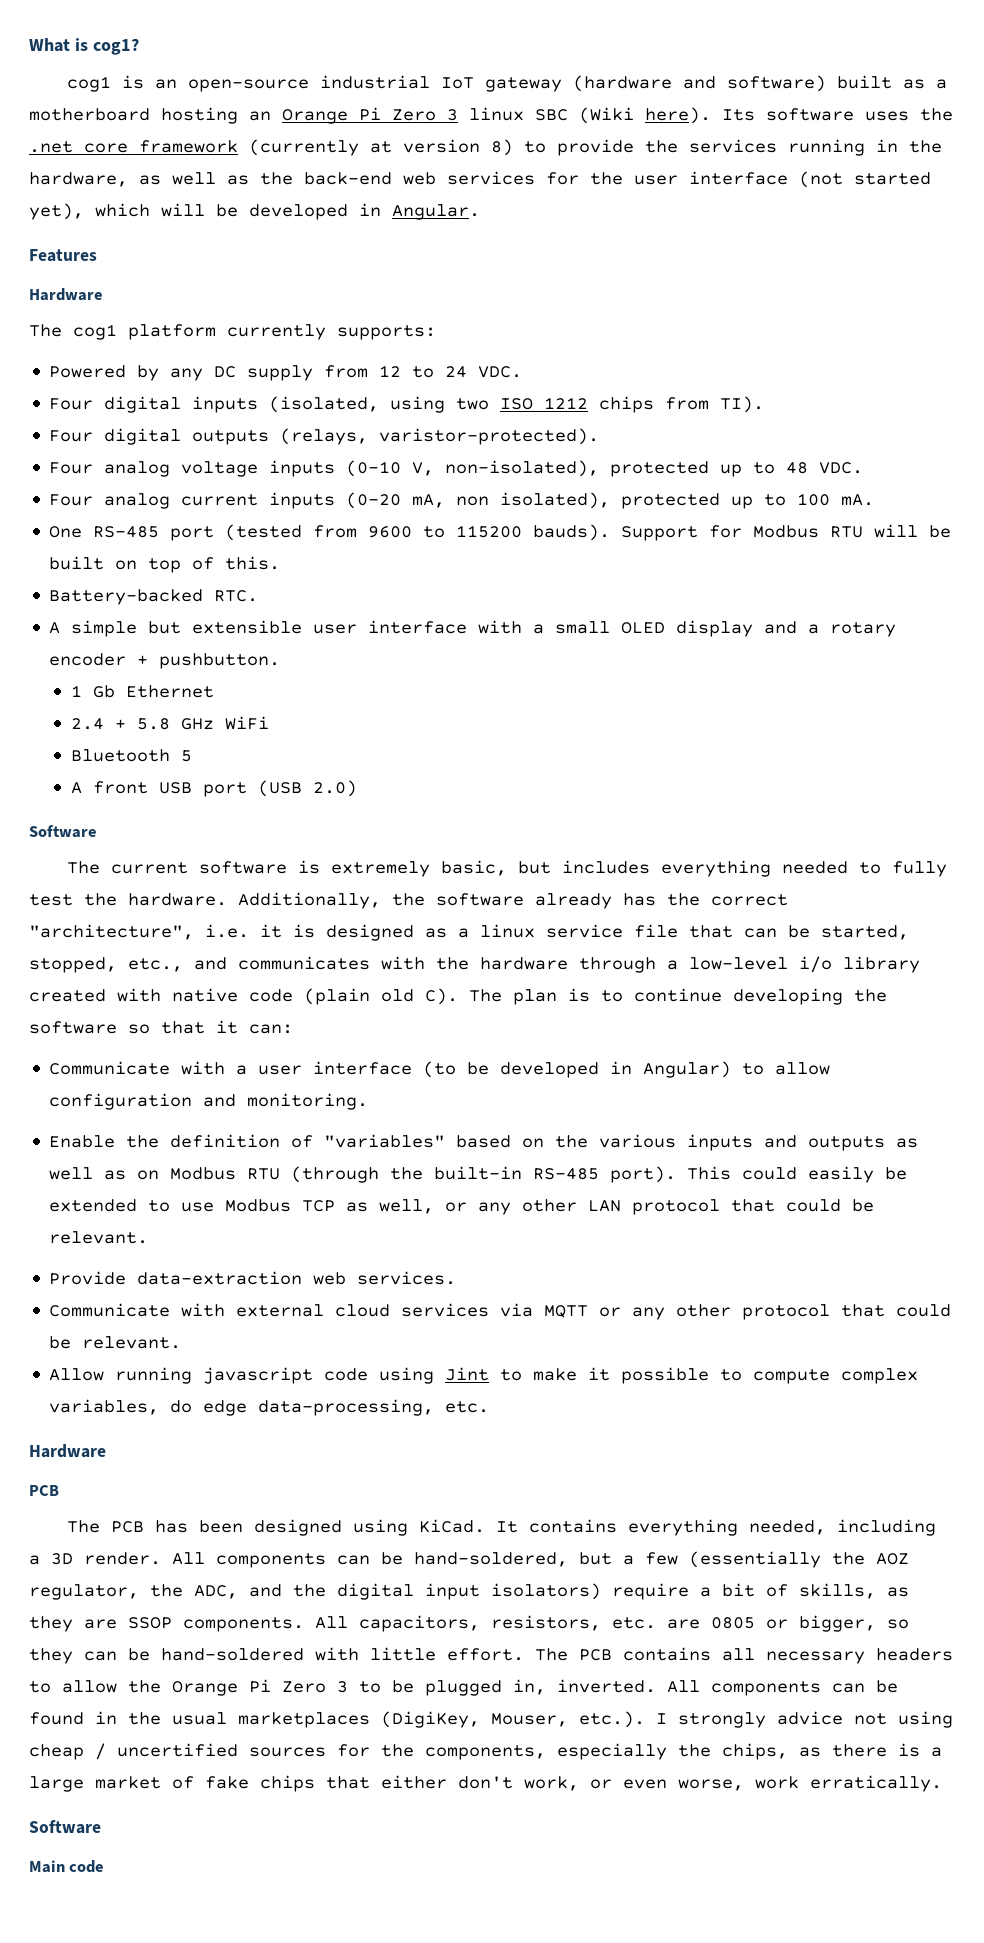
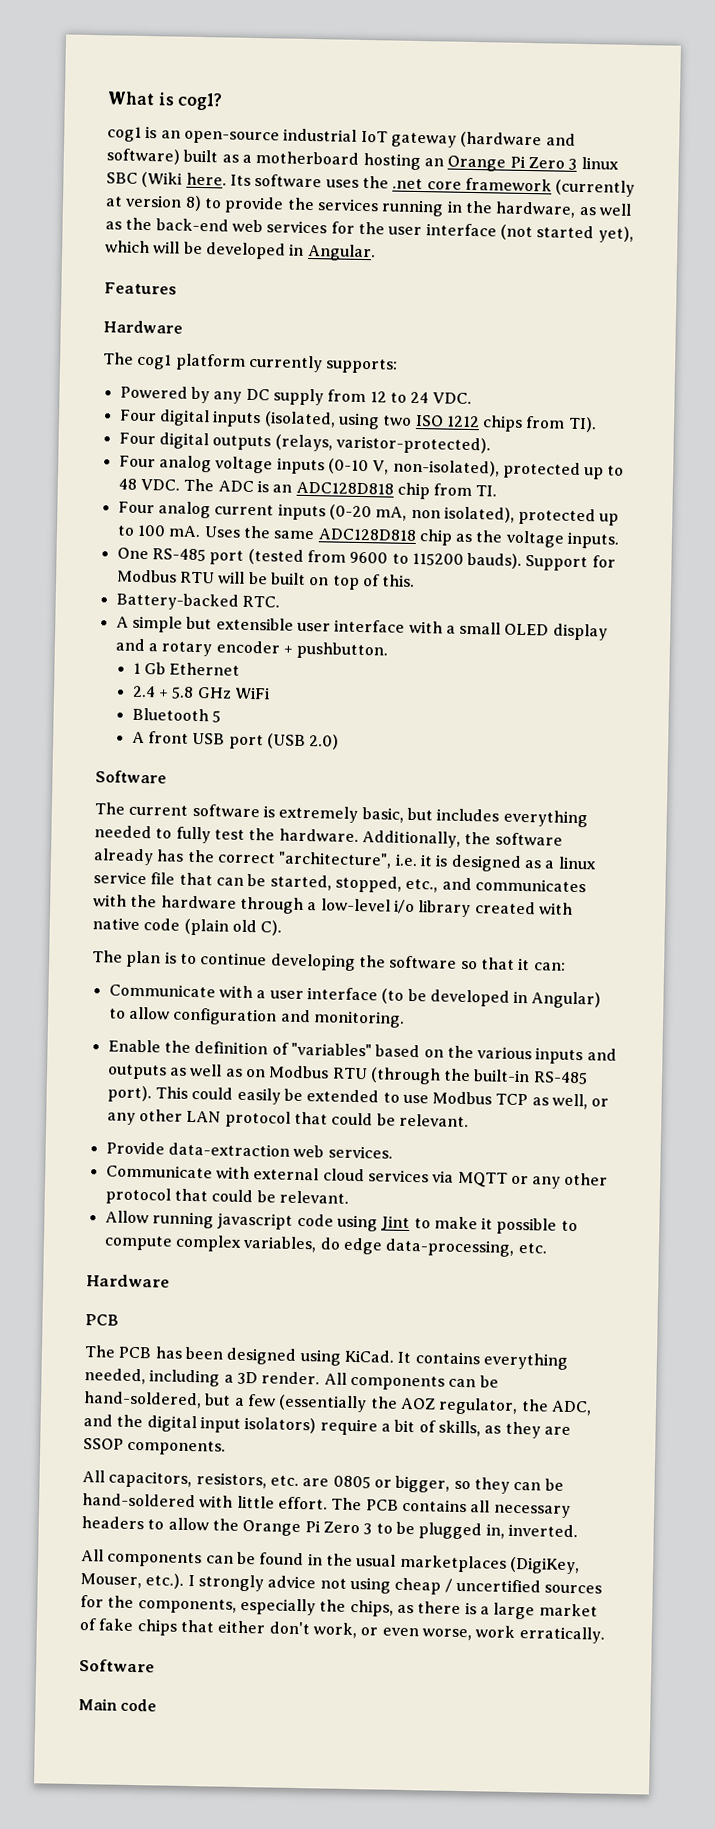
[645,107,711,124] here). -> [185,172,227,186] here.
(864, 468) none -> [183,478,498,500] The ADC is an ADC128D818 chip from TI.
(875, 500) none -> [203,525,621,549] Uses the same ADC128D818 chip as the voltage inputs.
(458, 996) none -> (283, 928) //
(304, 1624) none -> (227, 1447) //
(656, 1686) none -> (578, 1530) //

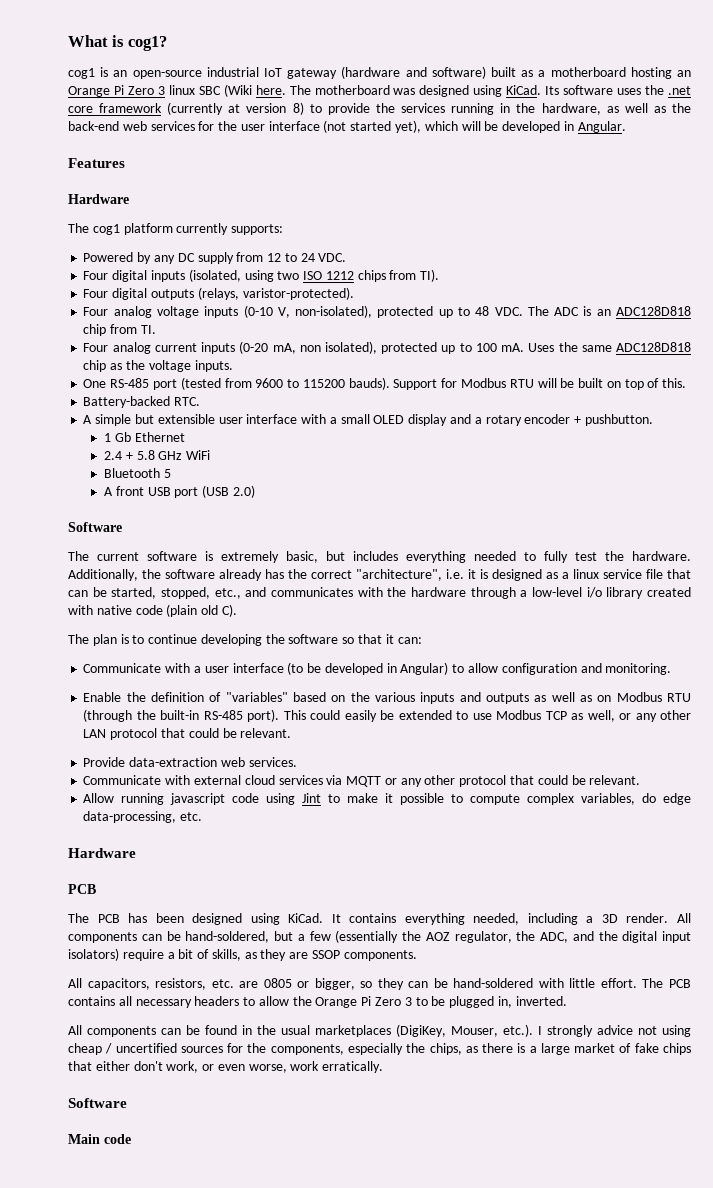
(227, 179) none -> [289,85,542,97] The motherboard was designed using KiCad.

